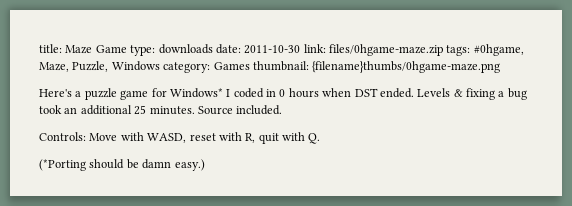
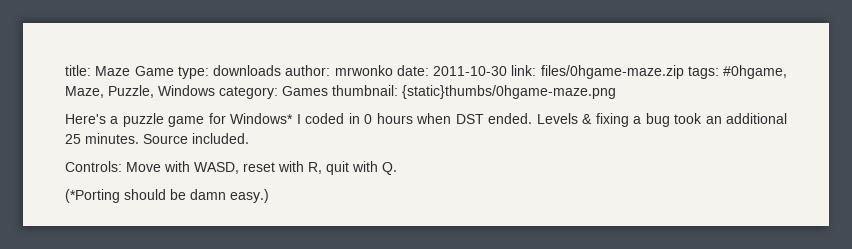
(213, 49) none -> [285,65,393,76] author: mrwonko
[312,61,501,73] {filename}thumbs/0hgame-maze.png -> [402,85,616,99] {static}thumbs/0hgame-maze.png

